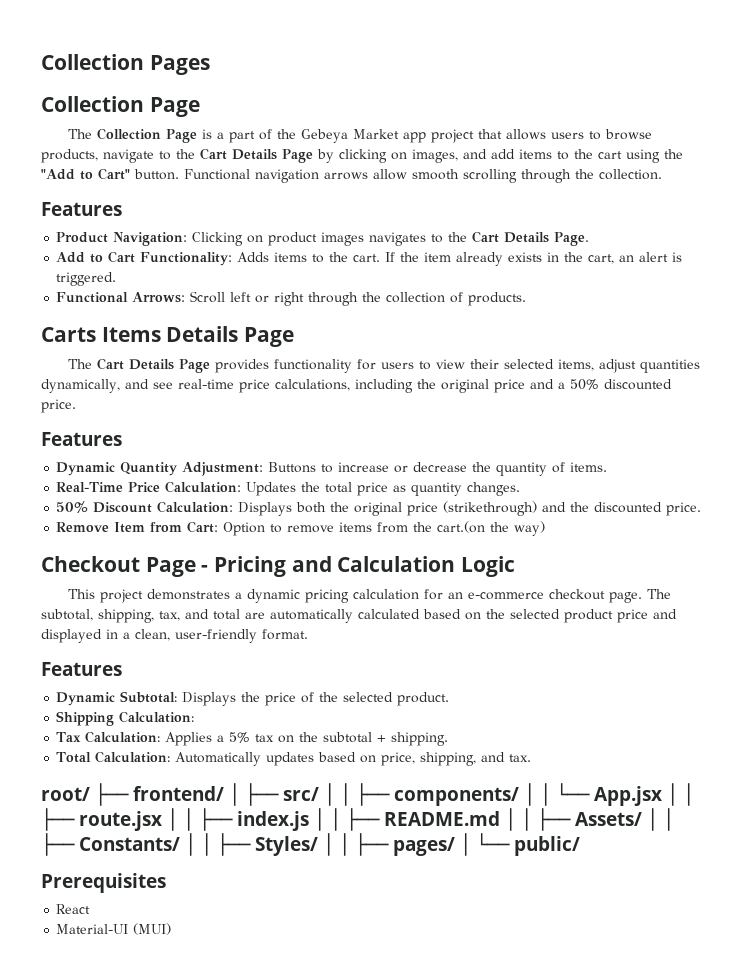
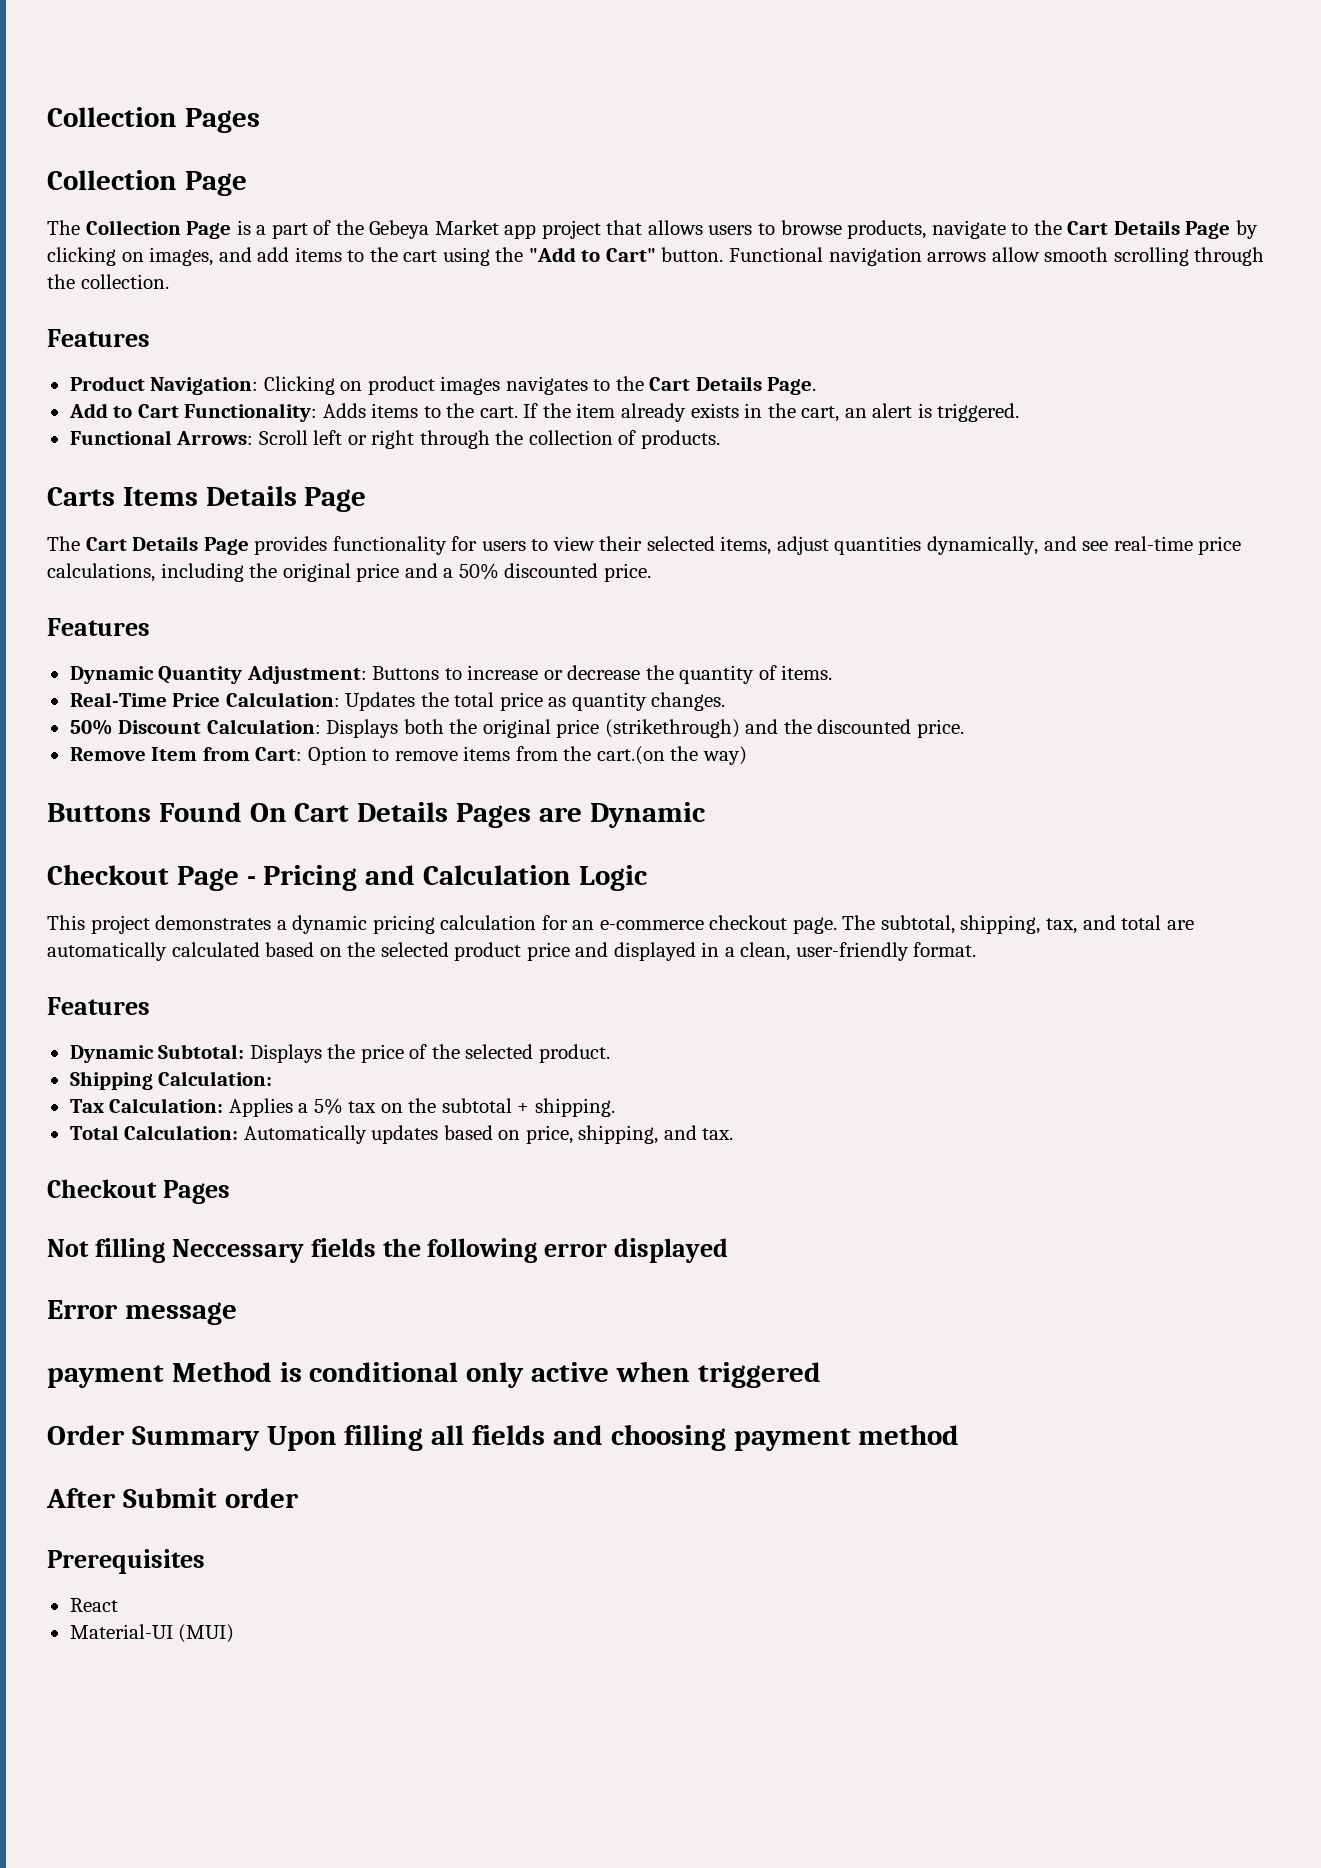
(546, 528) none -> [47,802,705,828] // Buttons Found On Cart Details Pages are Dynamic
[41,783,694,806] [41,808,674,831] [41,833,580,856] root/ ├── frontend/ │ ├── src/ │ │ ├── components/ │ │ └── App.jsx │ │ ├── route.jsx │ │ ├── index.js │ │ ├── README.md │ │ ├── Assets/ │ │ ├── Constants/ │ │ ├── Styles/ │ │ ├── pages/ │ └── public/ -> [47,1179,230,1204] [47,1238,729,1263] [47,1300,237,1325] [47,1361,821,1388] [47,1424,960,1451] [46,1488,299,1508] Checkout Pages // Not filling Neccessary fields the following error displayed // Error message // payment Method is conditional only active when triggered // Order Summary Upon filling all fields and choosing payment method // After Submit order

